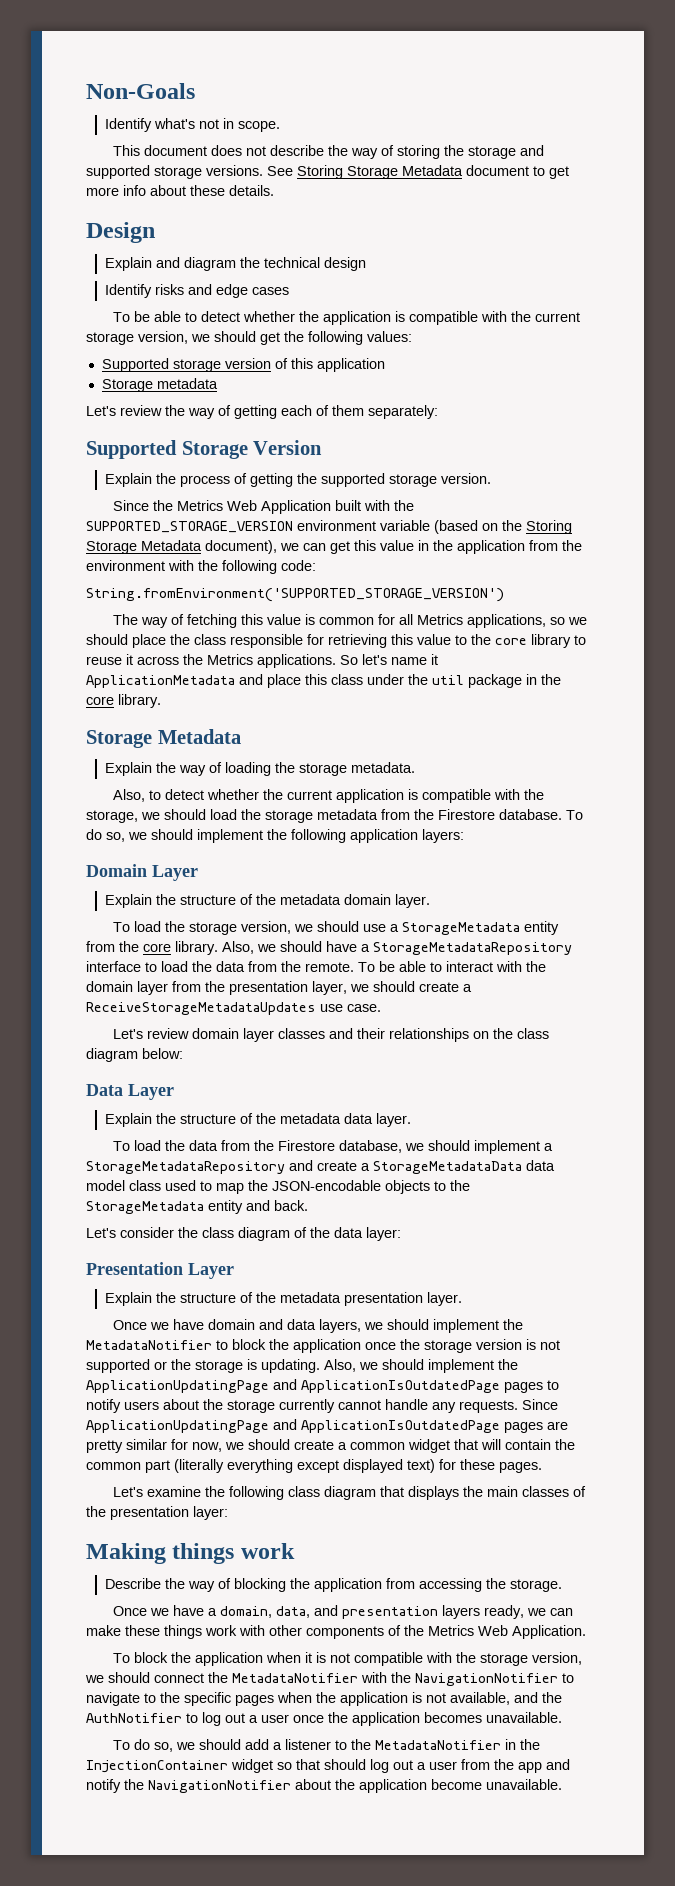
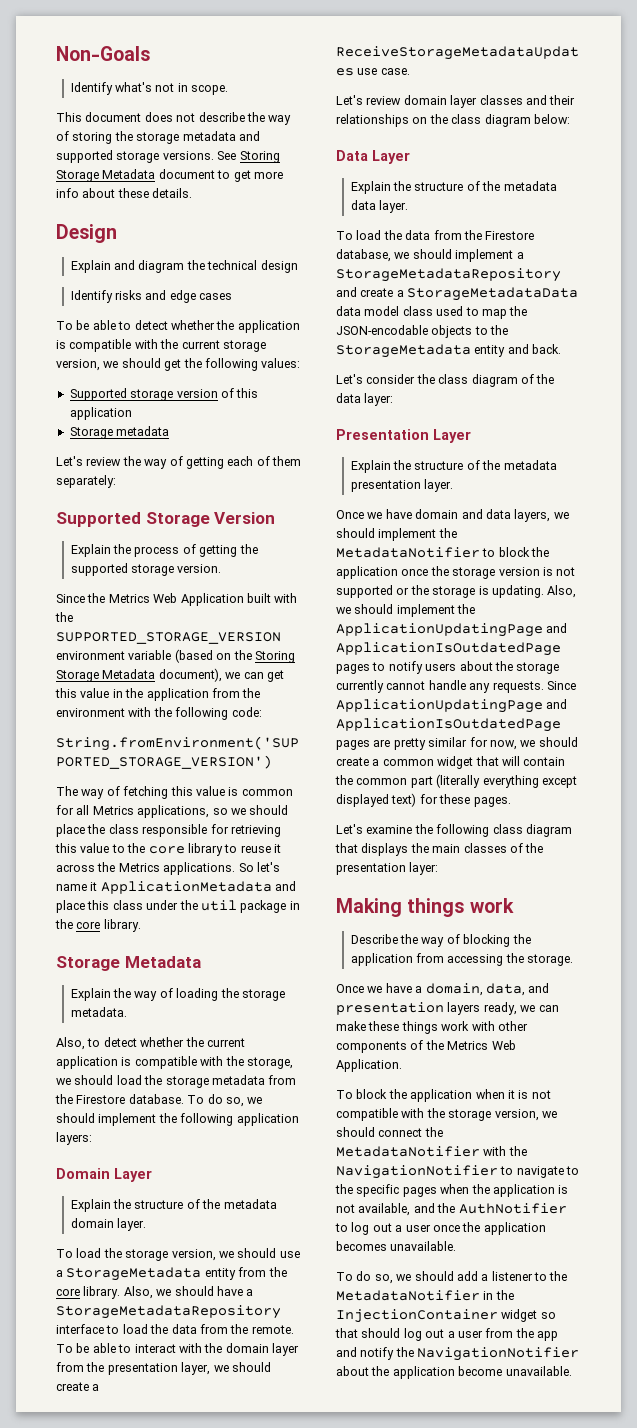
(516, 152) none -> [182,131,236,141] metadata

